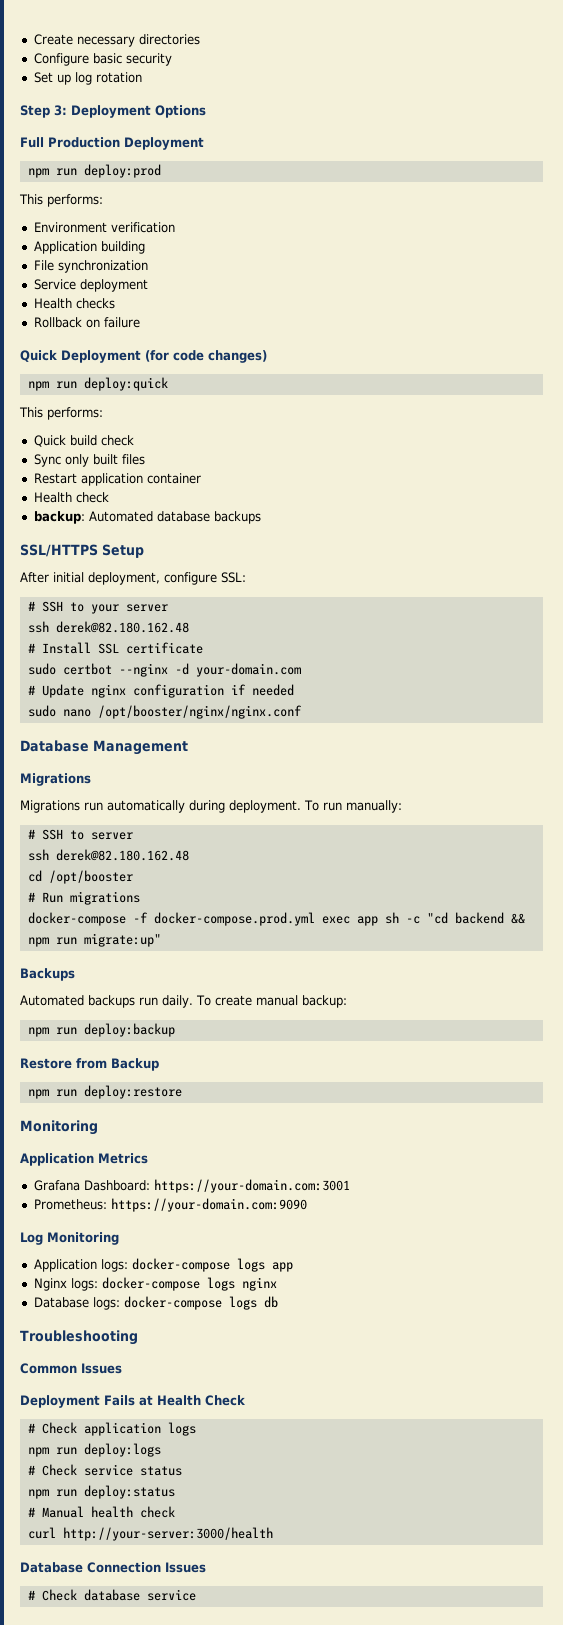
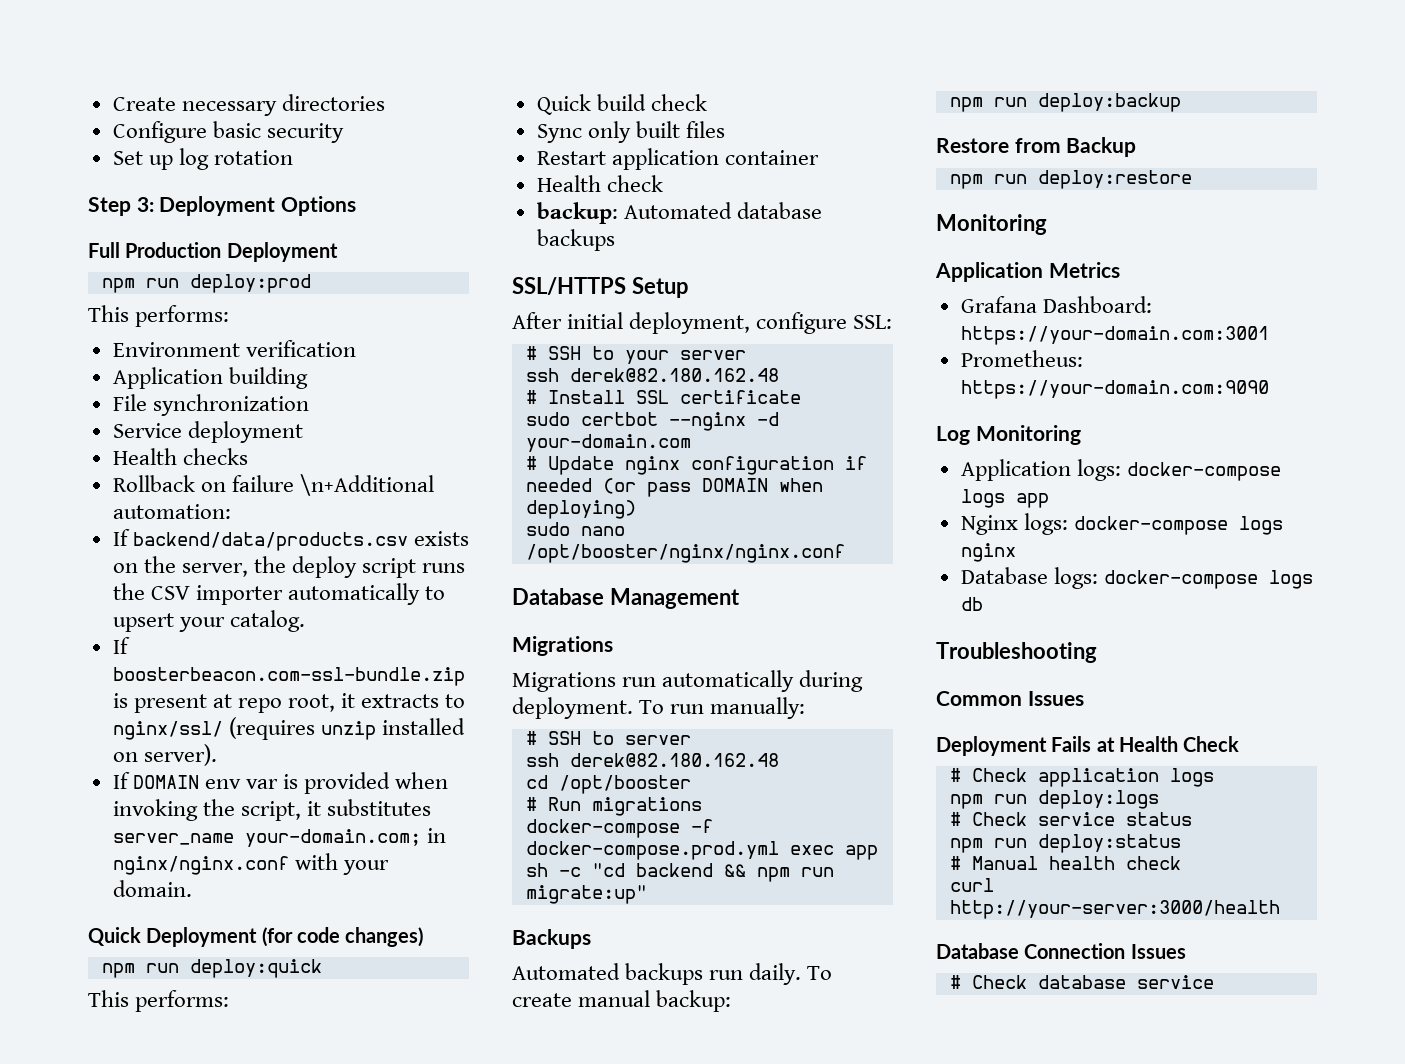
(140, 322) none -> [299,474,434,496] [112,504,231,519] [112,529,469,551] [112,556,466,578] [112,583,446,605] [112,610,305,632] [112,637,130,654] [112,667,465,686] [112,693,466,713] [112,717,465,740] [112,744,217,766] [112,772,449,794] [112,799,432,821] [112,828,446,847] [112,853,389,875] [112,880,192,897] \n+Additional automation: // If backend/data/products.csv exists on the server, the deploy script runs the CSV importer automatically to upsert your catalog. // If boosterbeacon.com-ssl-bundle.zip is present at repo root, it extracts to nginx/ssl/ (requires unzip installed on server). // If DOMAIN env var is provided when invoking the script, it substitutes server_name your-domain.com; in nginx/nginx.conf with your domain.
(294, 690) none -> [602,478,823,497] [525,500,636,519] (or pass DOMAIN when deploying)

